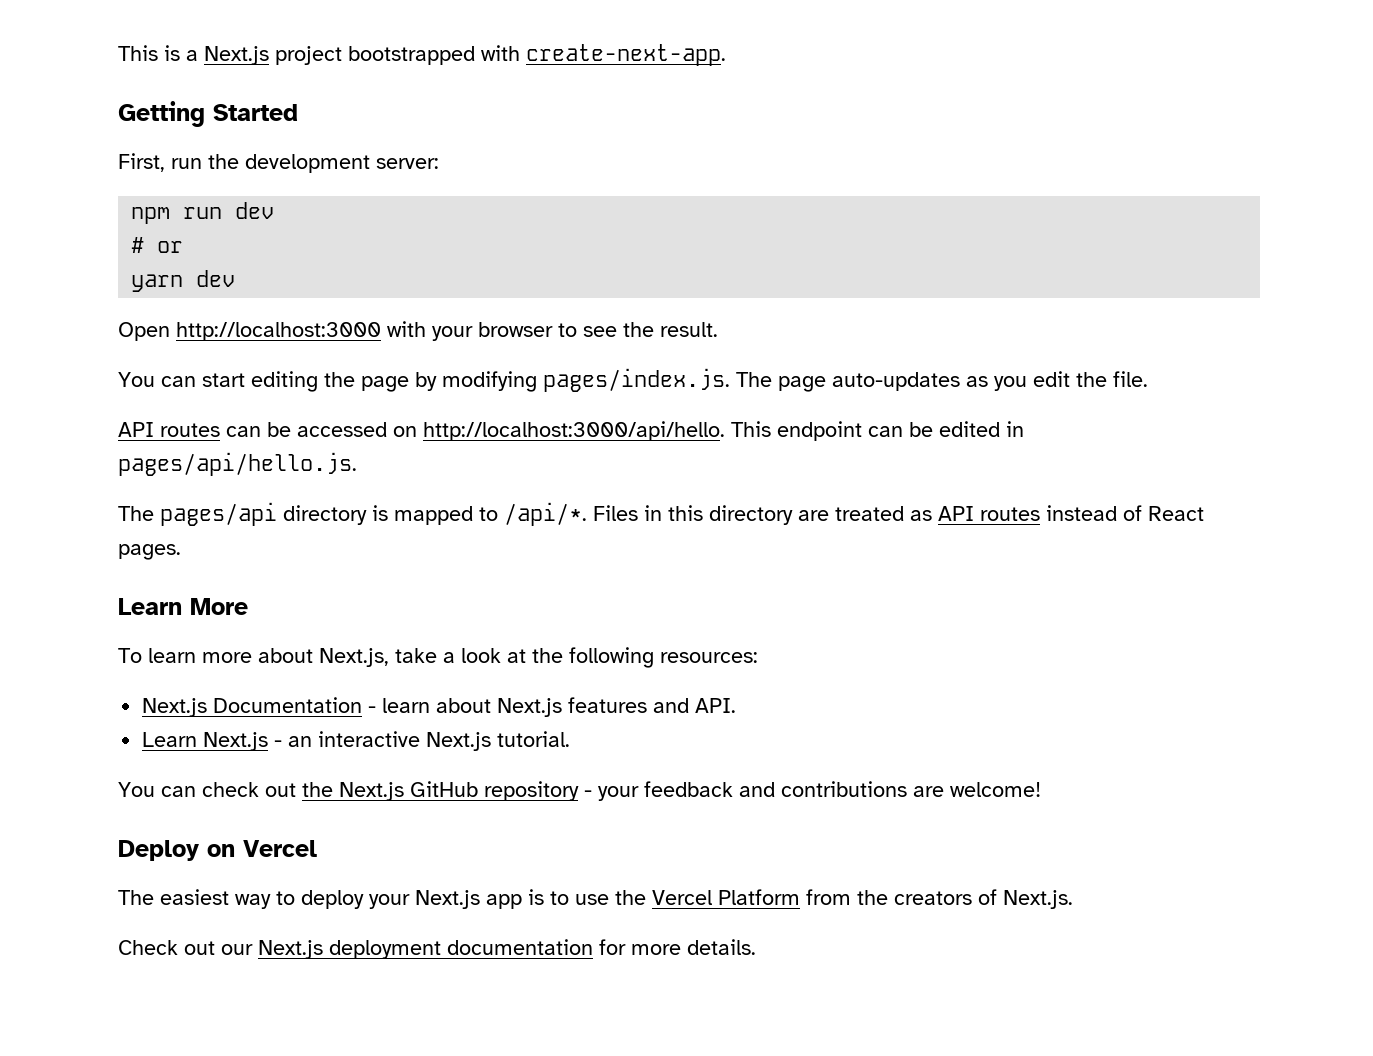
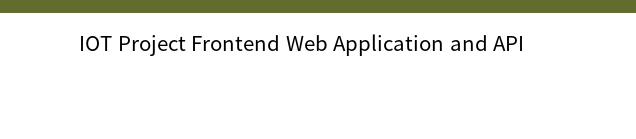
[118,44,726,66] [118,101,298,127] [118,153,439,173] [131,202,275,224] [131,237,184,253] [131,270,236,292] [118,321,718,341] [118,368,1148,392] [118,421,1024,441] [118,452,357,476] [118,502,1204,526] [118,544,181,560] [118,598,248,615] [118,647,758,668] [142,697,737,717] [142,731,571,751] [118,781,1041,801] [118,840,317,861] [118,889,1073,909] [118,939,756,959] This is a Next.js project bootstrapped with create-next-app. // Getting Started // First, run the development server: // npm run dev // # or // yarn dev // Open http://localhost:3000 with your browser to see the result. // You can start editing the page by modifying pages/index.js. The page auto-updates as you edit the file. // API routes can be accessed on http://localhost:3000/api/hello. This endpoint can be edited in pages/api/hello.js. // The pages/api directory is mapped to /api/*. Files in this directory are treated as API routes instead of React pages. // Learn More // To learn more about Next.js, take a look at the following resources: // Next.js Documentation - learn about Next.js features and API. // Learn Next.js - an interactive Next.js tutorial. // You can check out the Next.js GitHub repository - your feedback and contributions are welcome! // Deploy on Vercel // The easiest way to deploy your Next.js app is to use the Vercel Platform from the creators of Next.js. // Check out our Next.js deployment documentation for more details. -> [79,34,525,56] IOT Project Frontend Web Application and API

